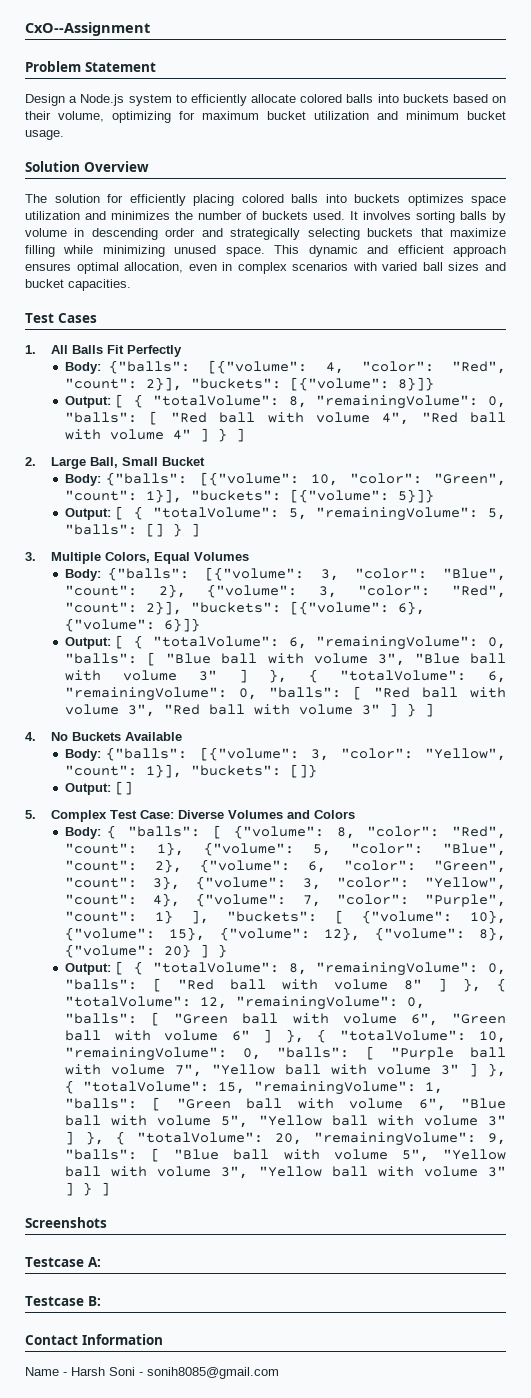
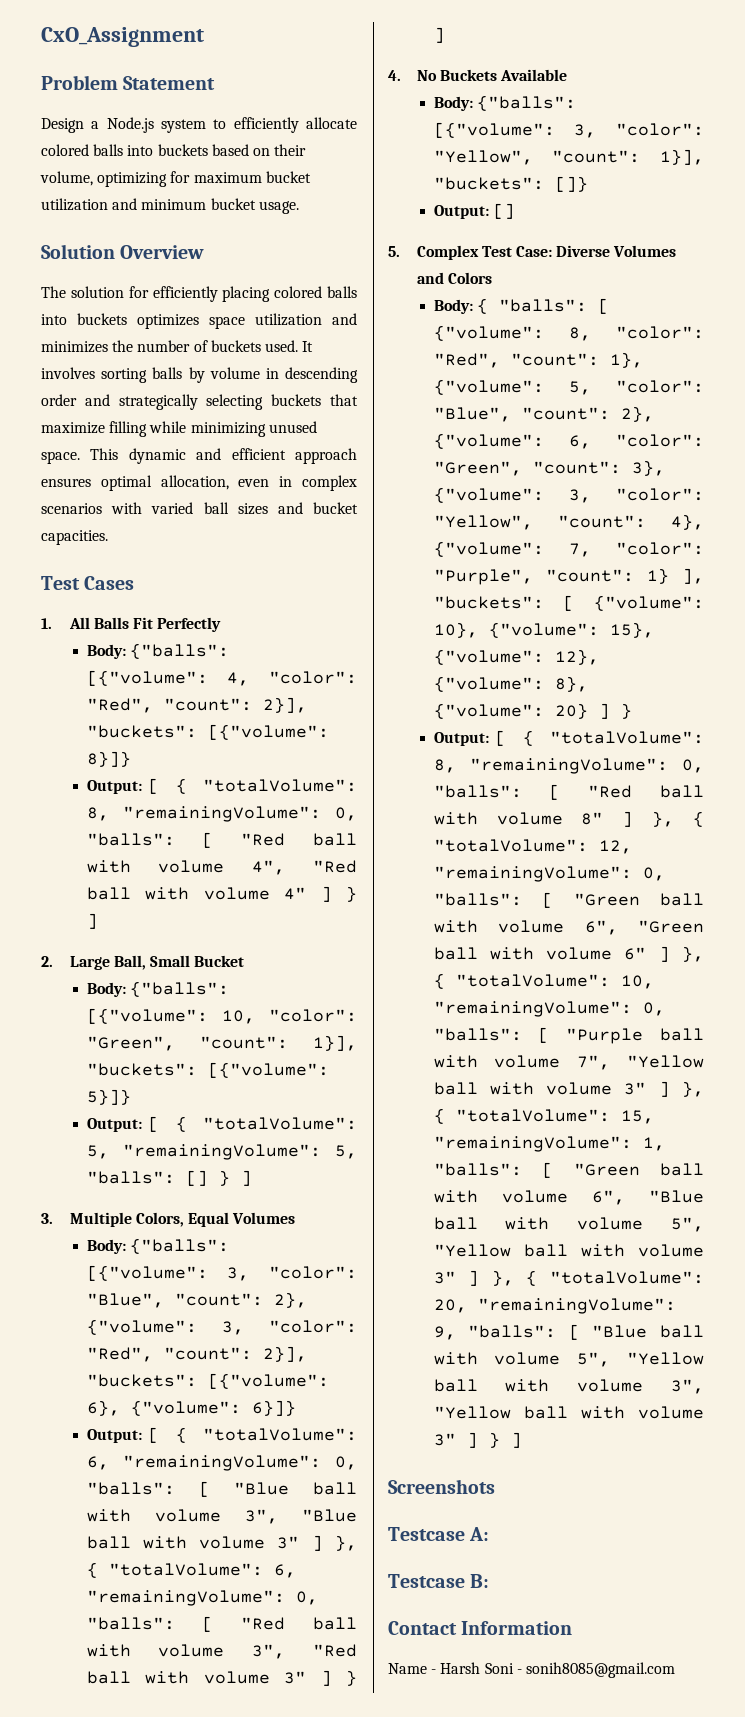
[25,22,150,36] CxO--Assignment -> [41,27,204,47] CxO_Assignment

